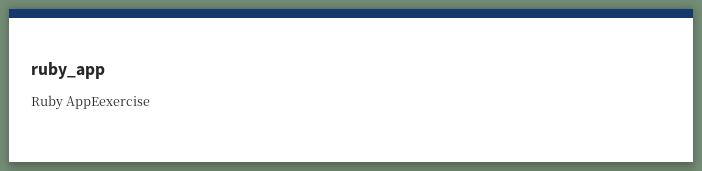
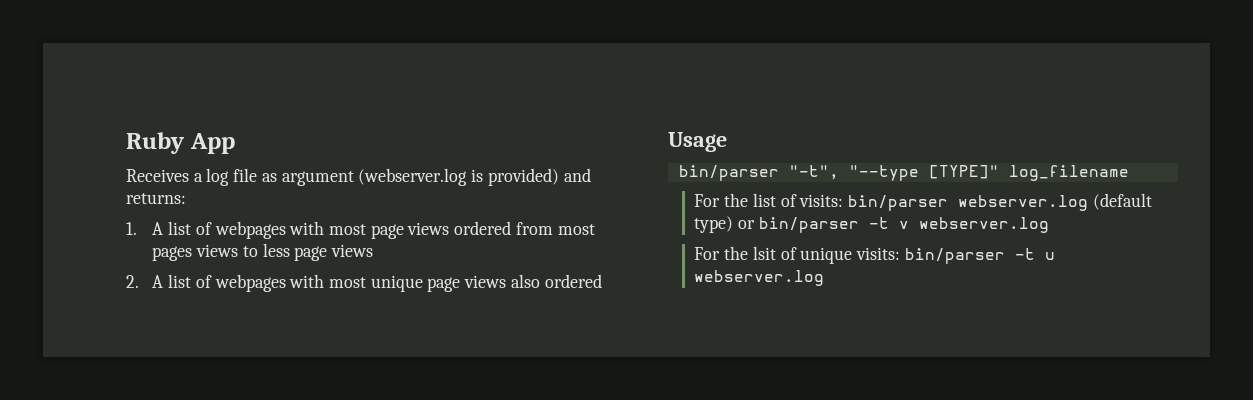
[31,62,105,79] [31,95,151,110] ruby_app // Ruby AppEexercise -> [126,132,235,154] [126,168,591,186] [126,193,186,204] [126,221,595,239] [152,243,374,261] [126,274,602,292] [668,132,727,152] [678,165,1129,181] [694,193,1152,211] [694,216,1049,233] [694,246,1055,264] [694,270,825,286] Ruby App // Receives a log file as argument (webserver.log is provided) and returns: // 1. A list of webpages with most page views ordered from most pages views to less page views // 2. A list of webpages with most unique page views also ordered // Usage // bin/parser "-t", "--type [TYPE]" log_filename // For the list of visits: bin/parser webserver.log (default type) or bin/parser -t v webserver.log // For the lsit of unique visits: bin/parser -t u webserver.log

